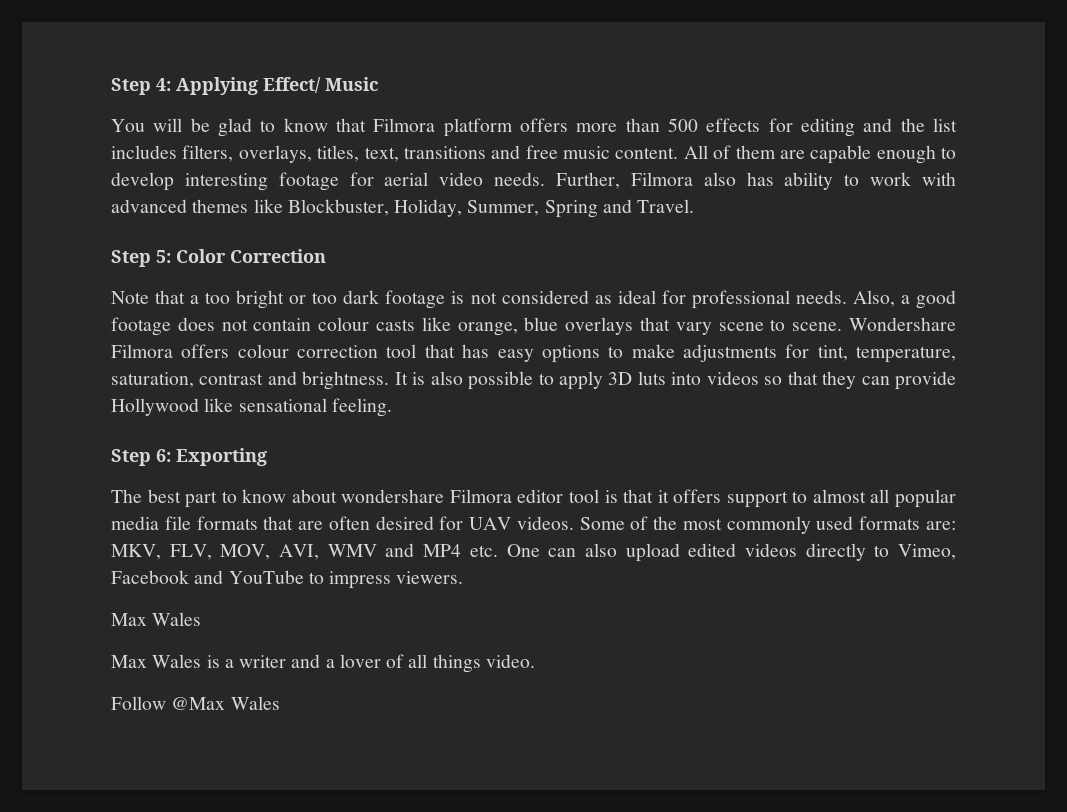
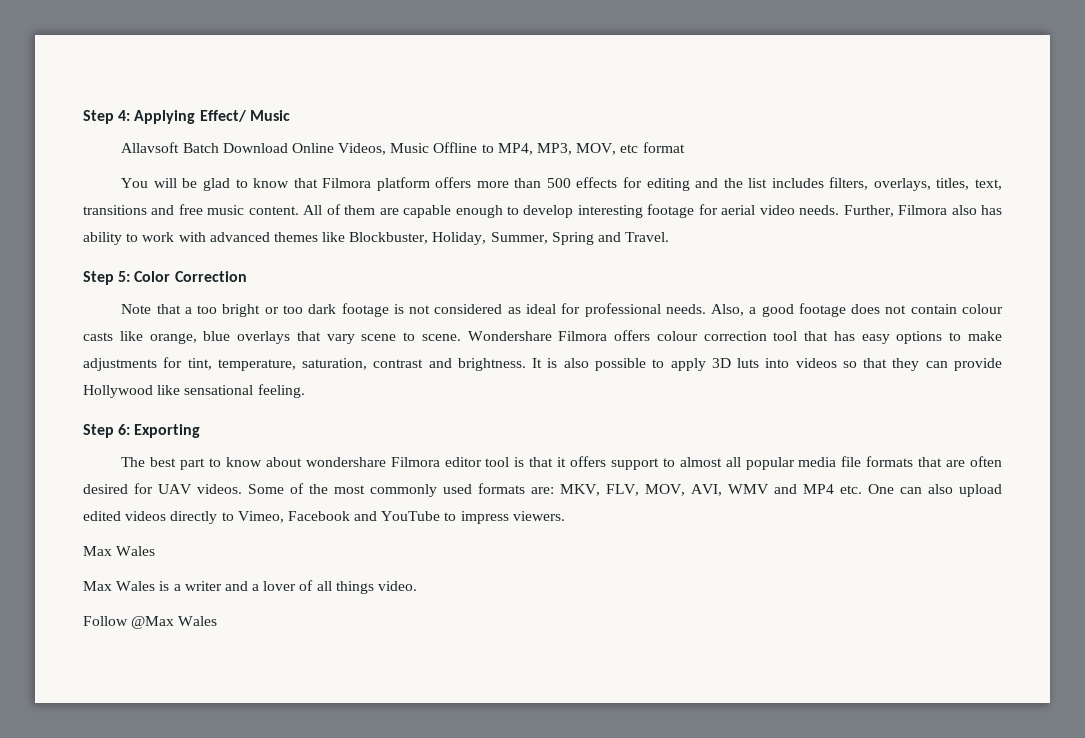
(378, 84) none -> [121,142,685,155] // Allavsoft Batch Download Online Videos, Music Offline to MP4, MP3, MOV, etc format

